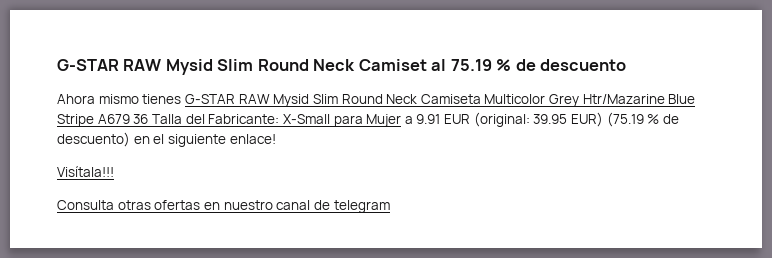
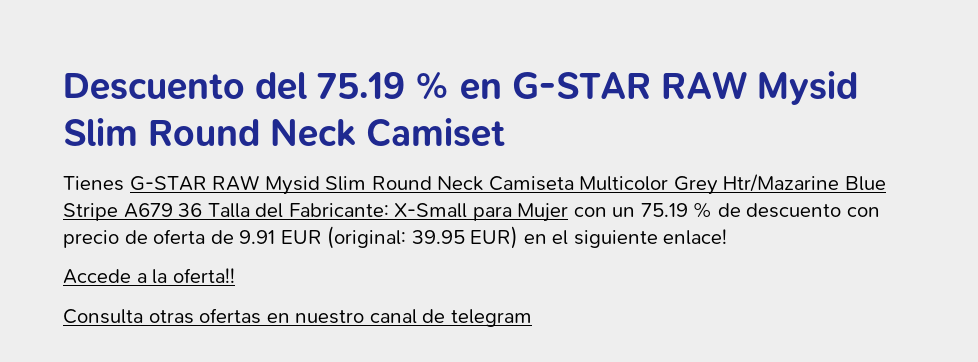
(57, 65) none -> [63,71,502,100] Descuento del 75.19 % en
[431,59,627,71] [57,94,182,104] al 75.19 % de descuento // Ahora mismo tienes -> [63,176,124,191] // Tienes
[404,116,413,124] a -> [573,202,881,218] [63,229,234,248] con un 75.19 % de descuento con precio de oferta de
[606,112,679,127] [57,132,130,147] (75.19 % de descuento) -> (519, 237) none
[57,166,114,177] Visítala!!! -> [63,268,235,284] Accede a la oferta!!

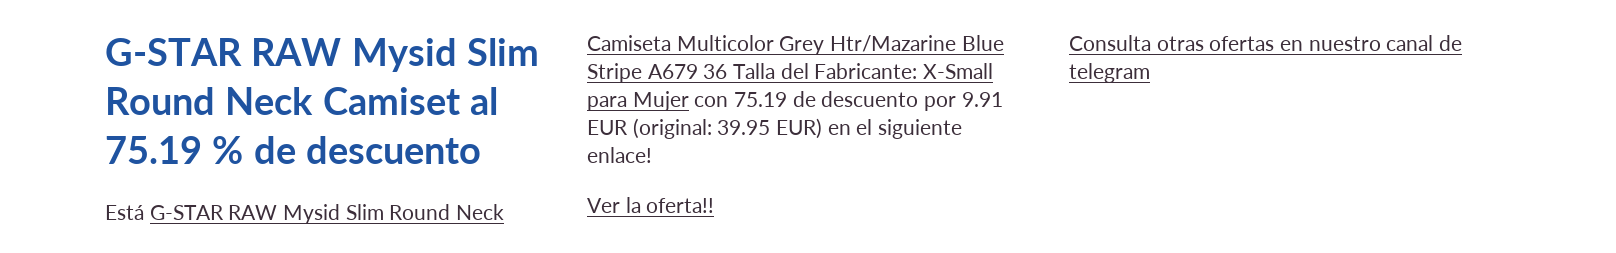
[63,71,502,100] Descuento del 75.19 % en -> (105, 52) none
[63,176,124,191] // Tienes -> [469,87,498,115] [105,136,481,164] [105,205,144,220] al 75.19 % de descuento // Está
[612,202,881,218] [63,229,234,248] un 75.19 % de descuento con precio de oferta de -> [734,91,957,111] 75.19 de descuento por
[63,269,147,284] Accede a -> [587,198,620,213] Ver

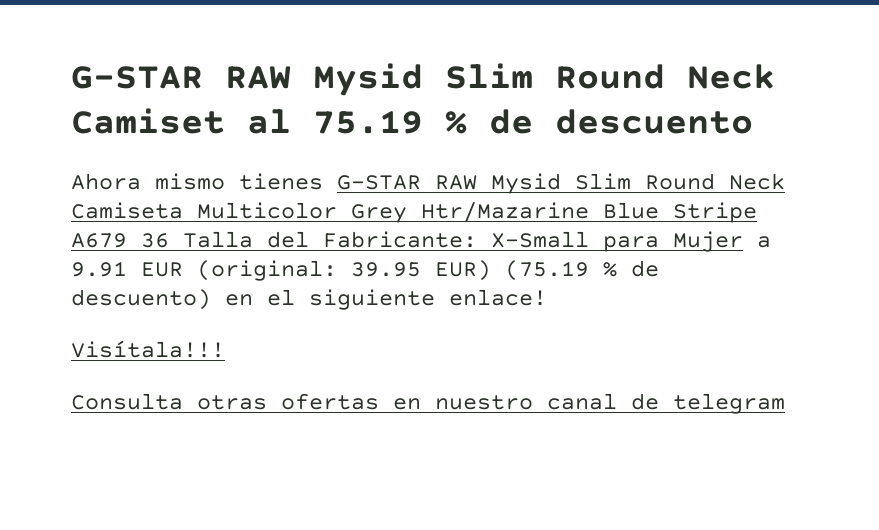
[105,205,144,220] Está -> [71,173,323,190] Ahora mismo tienes
[694,91,957,111] con 75.19 de descuento por -> [757,236,771,248] a
(823, 128) none -> [505,260,659,281] [71,289,211,310] (75.19 % de descuento)
[587,197,715,213] Ver la oferta!! -> [71,340,225,358] Visítala!!!

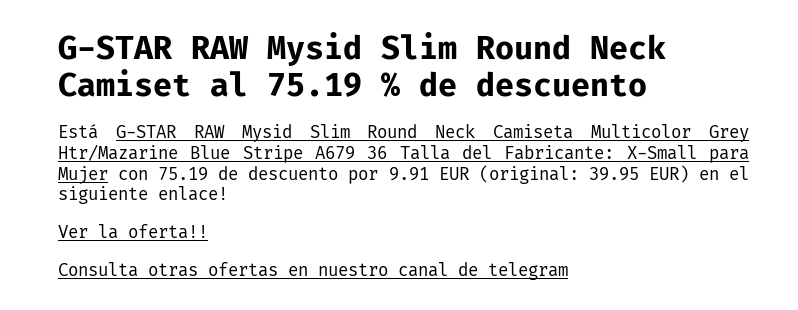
[71,173,323,190] Ahora mismo tienes -> [58,124,98,139] Está
[757,236,771,248] a -> [118,166,379,184] con 75.19 de descuento por
[505,260,659,281] [71,289,211,310] (75.19 % de descuento) -> (689, 174) none
[71,340,225,358] Visítala!!! -> [58,224,208,239] Ver la oferta!!

